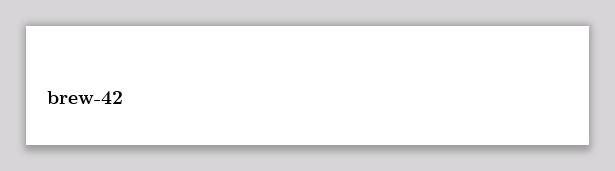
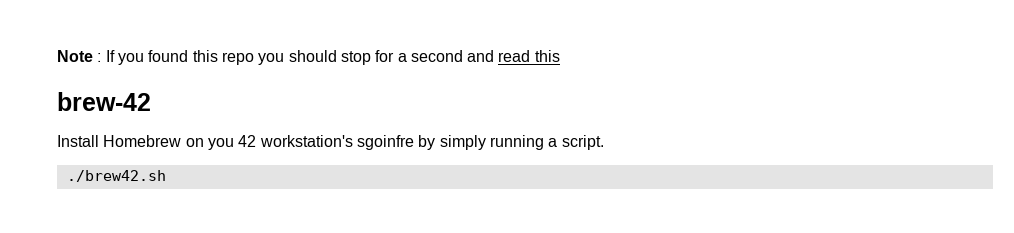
[47,91,123,105] brew-42 -> [57,50,560,65] [57,92,151,111] [57,135,604,150] [66,170,166,182] Note : If you found this repo you should stop for a second and read this // brew-42 // Install Homebrew on you 42 workstation's sgoinfre by simply running a script. // ./brew42.sh

